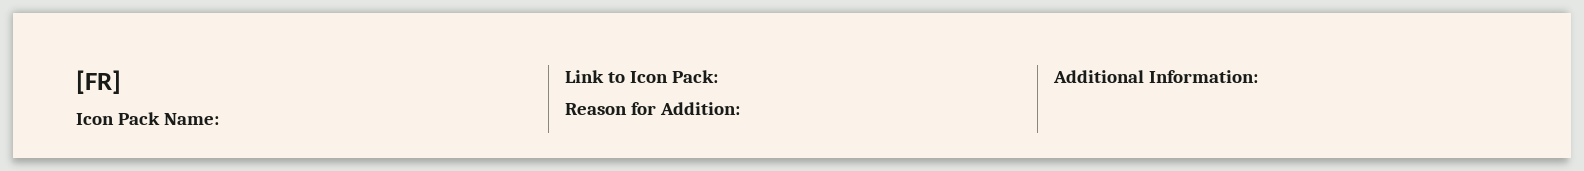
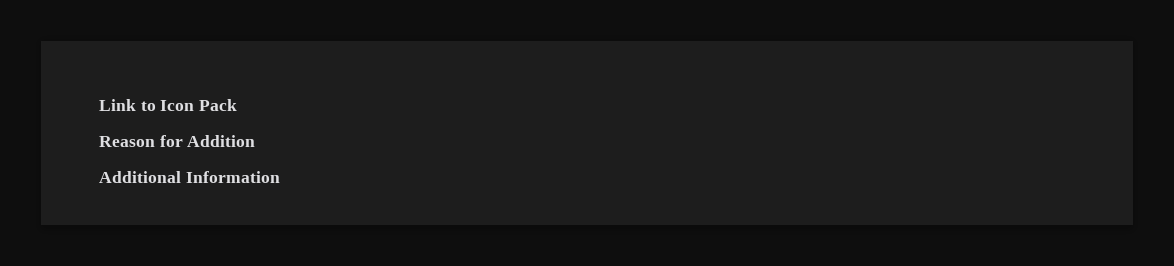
[76,70,121,94] [76,112,220,125] [FR] // Icon Pack Name: // -> (99, 105) none
[672,70,719,83] Pack: -> [199,99,238,111] Pack
[660,102,741,115] Addition: -> [187,135,256,147] Addition
[1149,70,1259,83] Information: -> [185,171,280,183] Information

